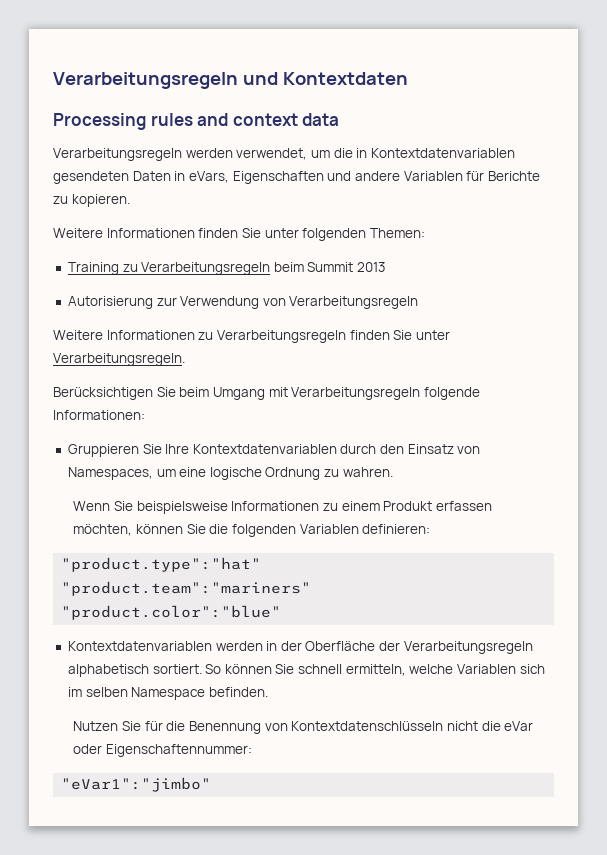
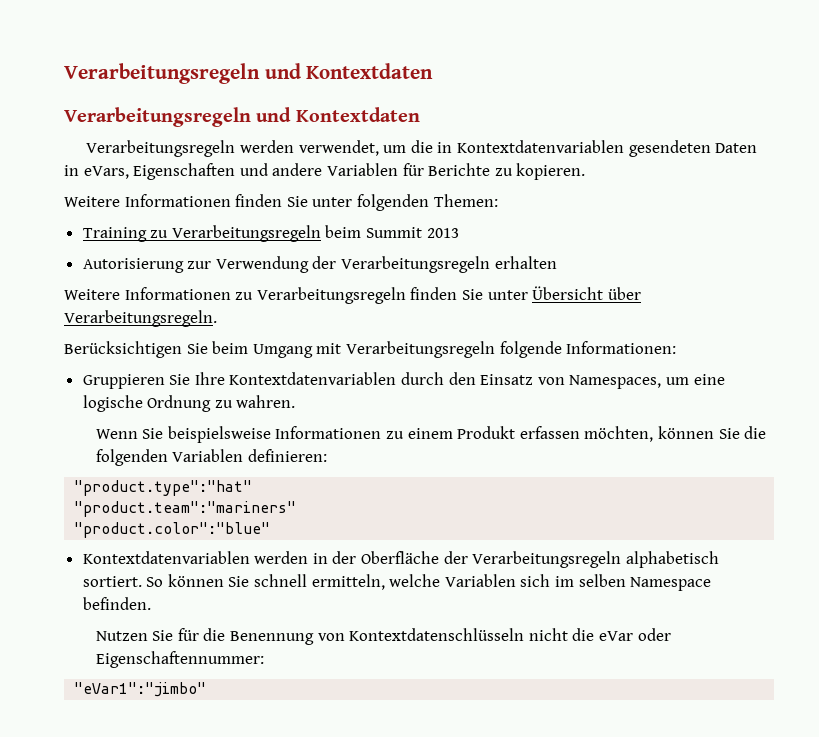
[53,72,408,89] [53,113,340,130] Verarbeitungsregeln und Kontextdaten // Processing rules and context data -> [64,63,434,84] [64,107,420,127] Verarbeitungsregeln und Kontextdaten // Verarbeitungsregeln und Kontextdaten
[262,296,419,309] von Verarbeitungsregeln -> [312,256,557,273] der Verarbeitungsregeln erhalten
(450, 335) none -> [532,286,641,300] Übersicht über

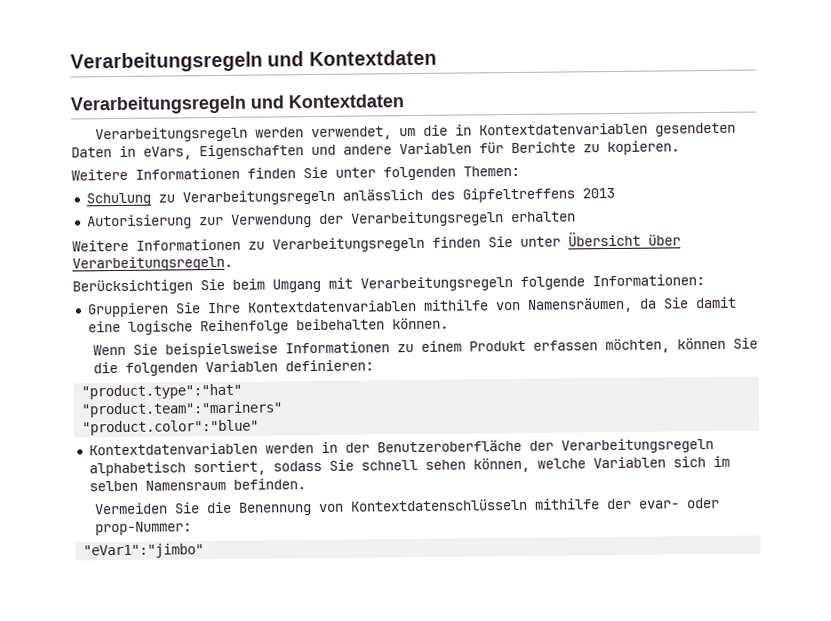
[82,225,423,242] Training zu Verarbeitungsregeln beim Summit -> [85,187,575,207] Schulung zu Verarbeitungsregeln anlässlich des Gipfeltreffens
[401,372,725,389] [82,395,296,412] durch den Einsatz von Namespaces, um eine logische Ordnung zu wahren. -> [422,296,736,313] [87,317,449,335] mithilfe von Namensräumen, da Sie damit eine logische Reihenfolge beibehalten können.
[361,551,440,564] Oberfläche -> [376,439,522,453] Benutzeroberfläche
[82,574,385,590] sortiert. So können Sie schnell ermitteln, -> [192,457,530,476] sortiert, sodass Sie schnell sehen können,
[630,577,712,591] Namespace -> [144,479,226,491] Namensraum
[95,628,199,641] Nutzen Sie für -> [94,502,201,515] Vermeiden Sie
[528,628,671,641] [95,651,264,668] nicht die eVar oder Eigenschaftennummer: -> [534,497,721,510] [95,521,193,536] mithilfe der evar- oder prop-Nummer:

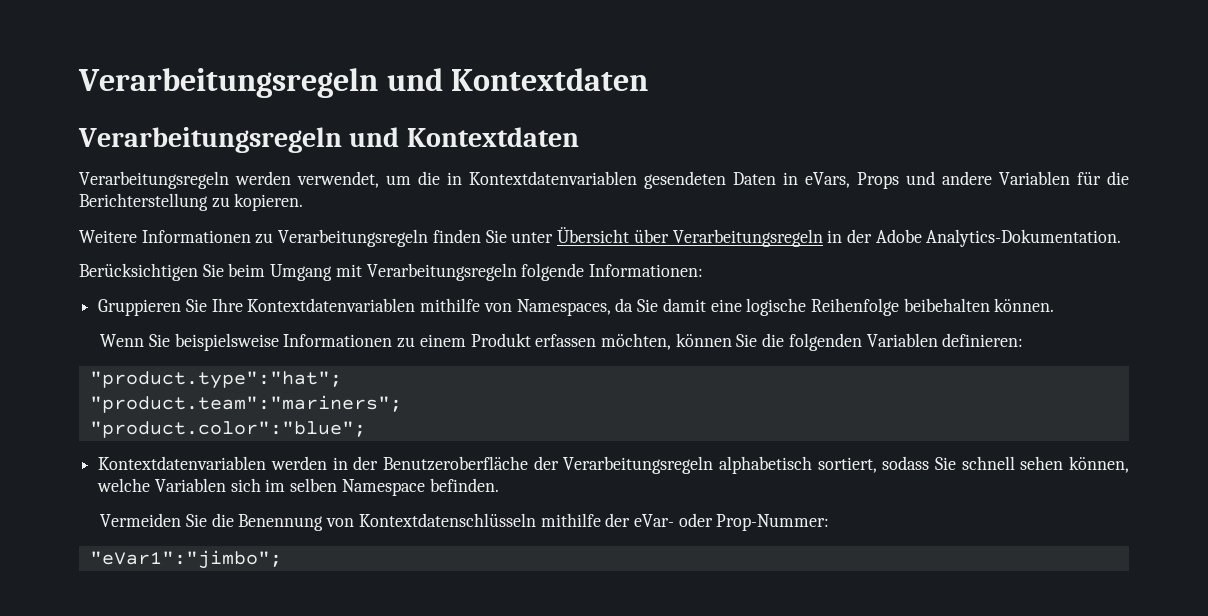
[199,144,304,160] Eigenschaften -> [857,172,899,189] Props
[511,141,576,154] Berichte -> [1107,171,1129,185] [79,193,208,211] die Berichterstellung
[71,165,520,181] [85,187,615,207] [86,211,576,230] // Weitere Informationen finden Sie unter folgenden Themen: // Schulung zu Verarbeitungsregeln anlässlich des Gipfeltreffens 2013 // Autorisierung zur Verwendung der Verarbeitungsregeln erhalten -> (304, 202) none
[72,255,233,272] Verarbeitungsregeln. -> [672,229,1122,247] Verarbeitungsregeln in der Adobe Analytics-Dokumentation.
[526,297,633,313] Namensräumen, -> [516,299,611,316] Namespaces,
[81,383,243,400] [81,401,284,418] [82,419,260,436] "product.type":"hat" // "product.team":"mariners" // "product.color":"blue" -> [89,371,342,389] [89,395,402,413] [89,421,366,438] "product.type":"hat"; // "product.team":"mariners"; // "product.color":"blue";
[144,479,226,491] Namensraum -> [341,479,425,496] Namespace
[638,497,721,509] [95,521,193,536] [83,543,205,559] evar- oder prop-Nummer: // "eVar1":"jimbo" -> [634,513,830,531] [89,550,282,569] eVar- oder Prop-Nummer: // "eVar1":"jimbo";

